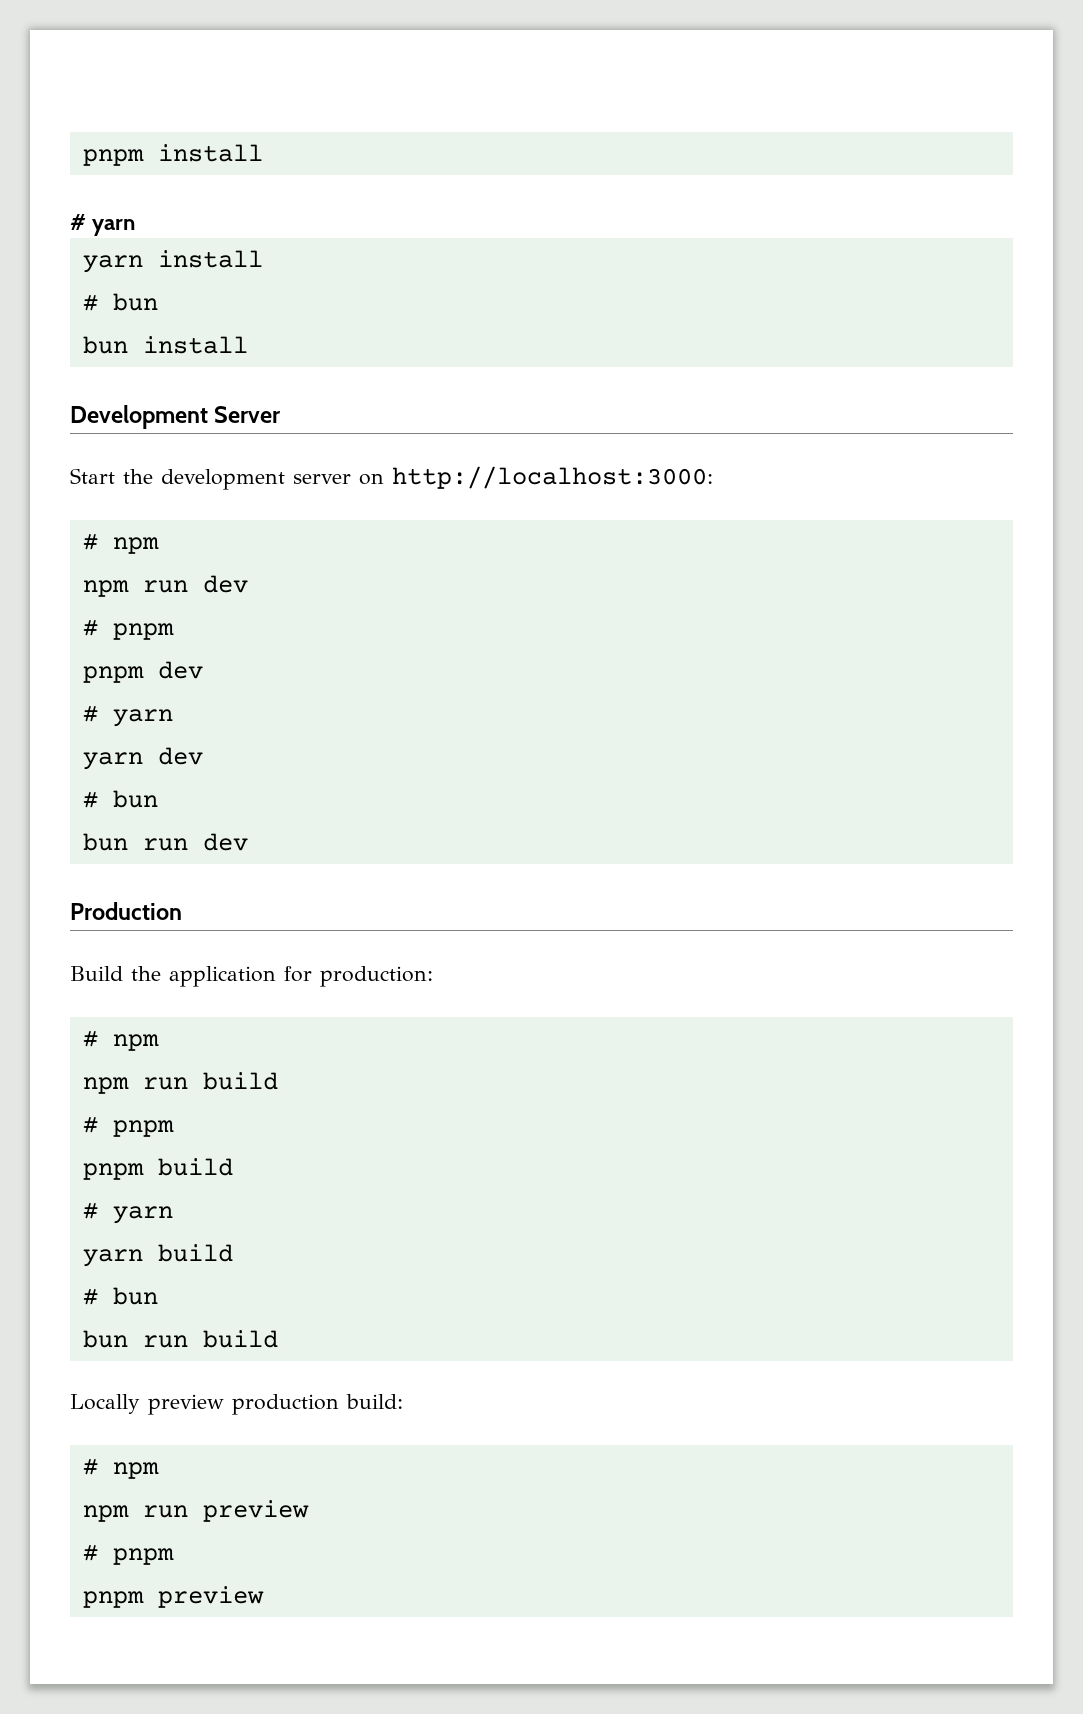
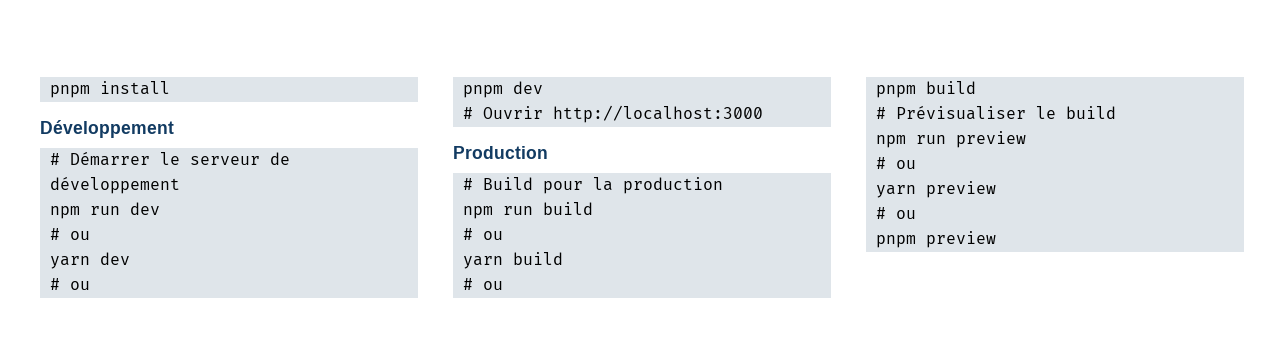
[70,214,136,236] [82,250,263,273] [82,293,158,311] [82,336,248,354] [70,405,282,429] [70,466,713,490] [82,533,159,554] [82,575,248,597] [82,619,174,640] [82,661,203,683] [82,705,173,727] [82,747,203,770] [82,790,158,808] [82,833,248,851] [70,902,182,920] [70,966,433,987] [82,1030,159,1051] # yarn // yarn install // # bun // bun install // Development Server // Start the development server on http://localhost:3000: // # npm // npm run dev // # pnpm // pnpm dev // # yarn // yarn dev // # bun // bun run dev // Production // Build the application for production: // # npm -> [40,120,174,138] [49,151,290,166] [49,176,180,194] [49,202,160,219] [49,228,90,240] [49,252,130,269] [49,278,90,290] [462,81,543,98] [462,105,763,123] [453,146,548,159] [462,177,723,194] Développement // # Démarrer le serveur de développement // npm run dev // # ou // yarn dev // # ou // pnpm dev // # Ouvrir http://localhost:3000 // Production // # Build pour la production
[112,1120,174,1137] pnpm -> [482,231,503,240] [462,252,563,269] [462,278,503,290] ou // yarn build // # ou
[112,1206,173,1224] [82,1244,233,1267] [82,1287,158,1305] [82,1330,278,1348] [70,1394,403,1415] [82,1458,159,1479] yarn // yarn build // # bun // bun run build // Locally preview production build: // # npm -> [895,105,1116,120] Prévisualiser le build
[112,1548,174,1565] pnpm -> [895,160,916,169] [875,181,996,198] [875,207,916,219] ou // yarn preview // # ou

